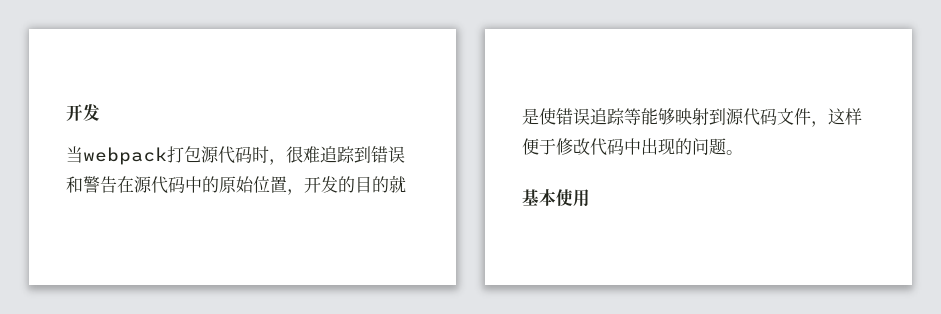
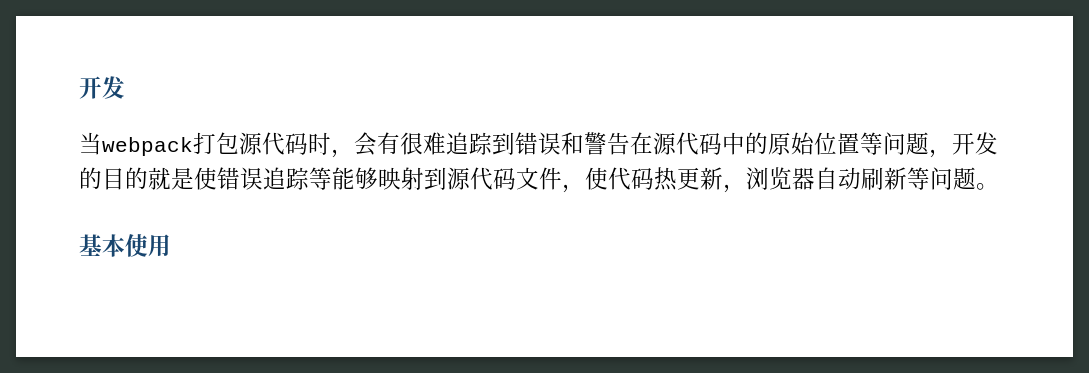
(286, 162) none -> [354,132,400,156] 会有
(287, 184) none -> [860,132,929,155] 等问题
[828,108,862,125] [522,138,692,156] 这样便于修改代码中出现的 -> [585,167,930,193] 使代码热更新，浏览器自动刷新等

